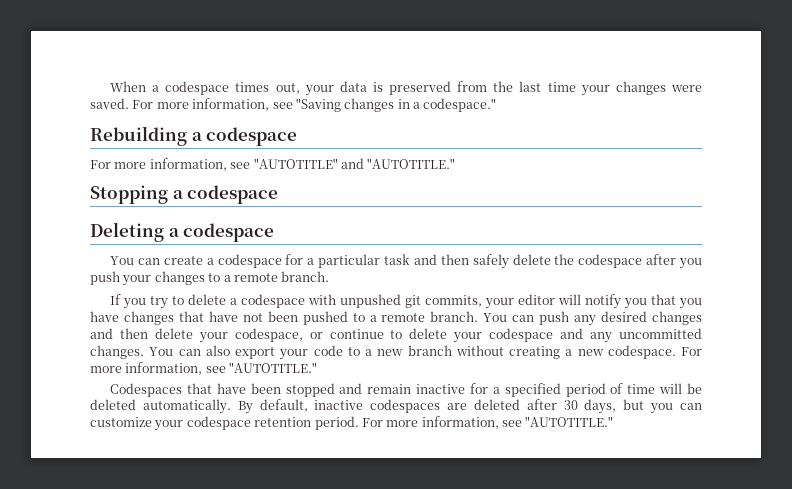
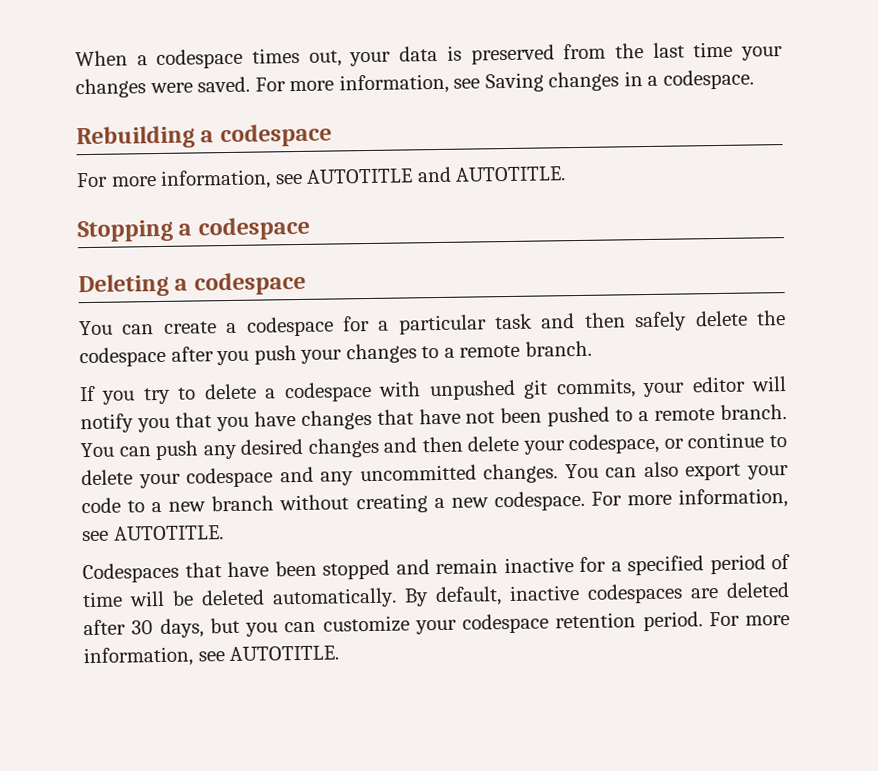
[295,98,341,112] "Saving -> [484,72,544,93] Saving
[423,98,497,112] codespace." -> [662,69,754,90] codespace.
[253,158,456,169] "AUTOTITLE" and "AUTOTITLE." -> [306,166,567,184] AUTOTITLE and AUTOTITLE.
[229,362,318,373] "AUTOTITLE." -> [112,525,224,541] AUTOTITLE.
[525,416,614,427] "AUTOTITLE." -> [229,645,340,662] AUTOTITLE.

